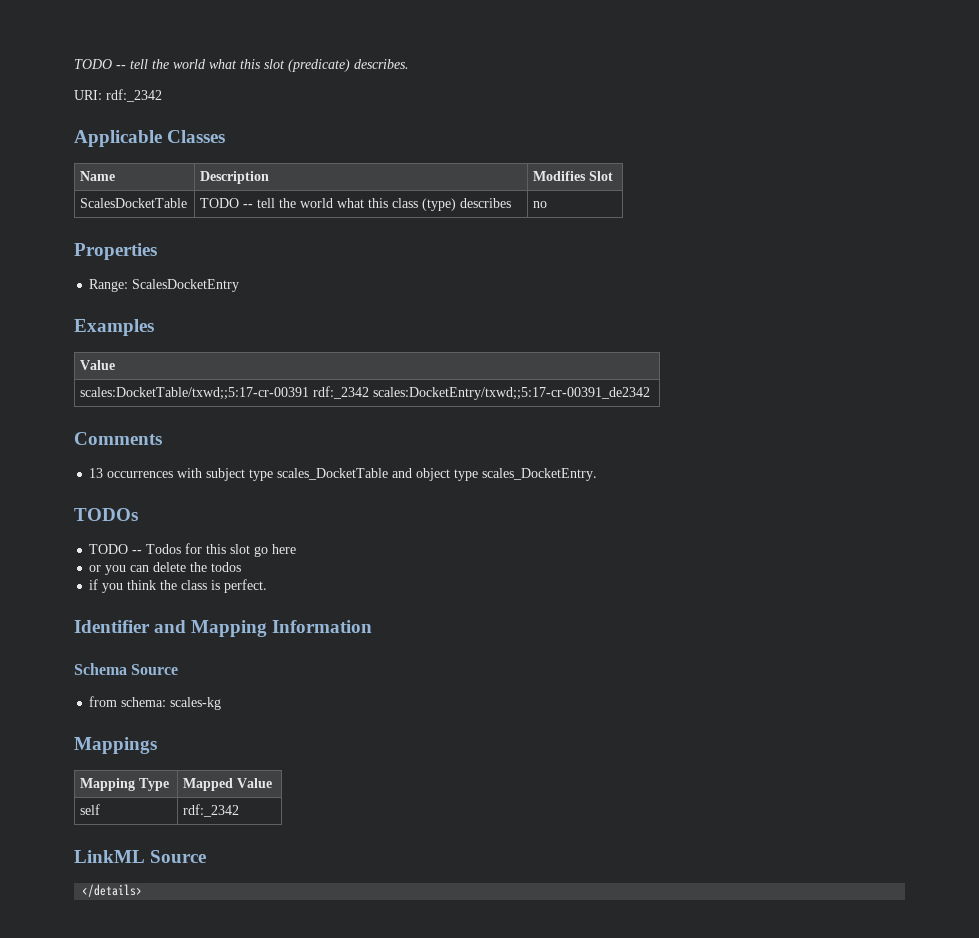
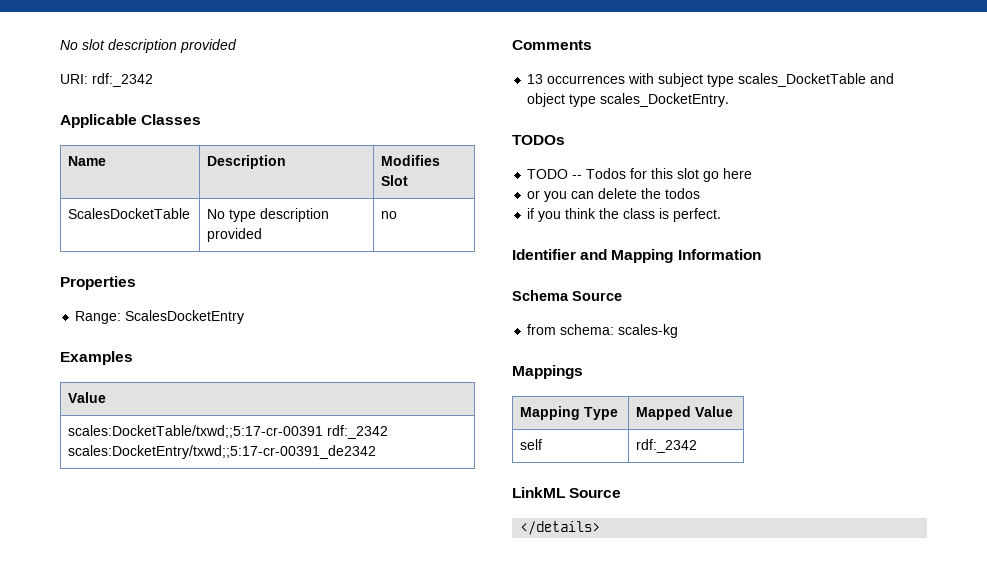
[74,59,409,72] TODO -- tell the world what this slot (predicate) describes. -> [60,39,237,53] No slot description provided
[200,198,512,211] TODO -- tell the world what this class (type) describes -> [207,208,330,222] [207,228,263,242] No type description provided

